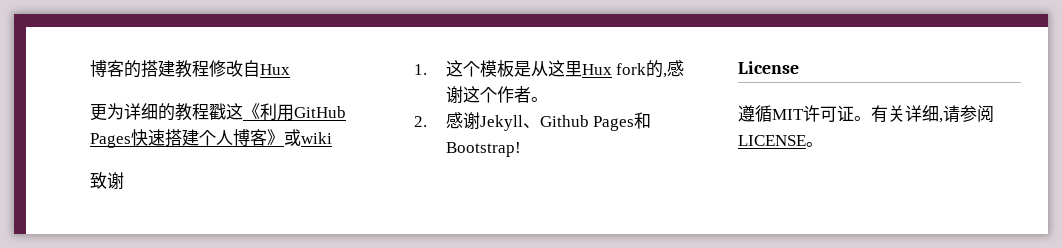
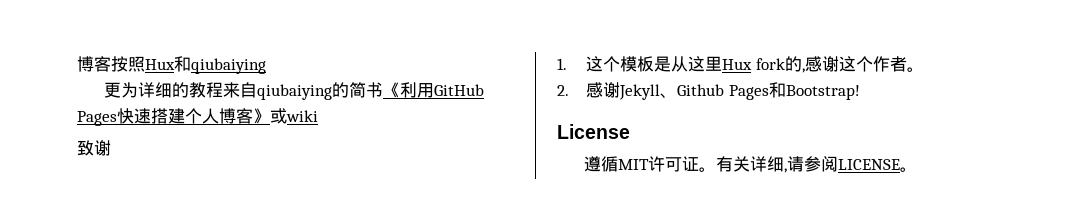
[90,60,290,78] 博客的搭建教程修改自Hux -> [77,56,266,74] 博客按照Hux和qiubaiying
[209,103,243,120] 戳这 -> [222,82,383,100] 来自qiubaiying的简书

